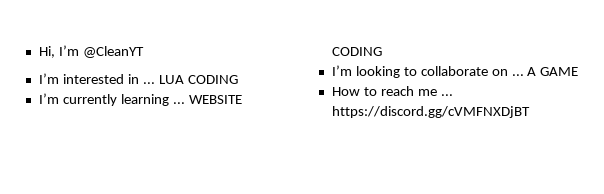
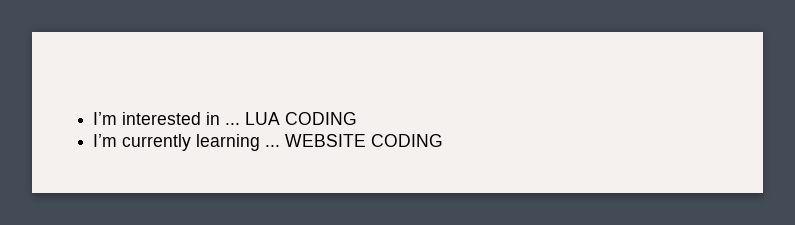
[38,45,144,58] Hi, I’m @CleanYT // -> (93, 118) none
[331,65,579,78] [331,86,453,96] [331,106,530,118] // I’m looking to collaborate on ... A GAME // How to reach me ... https://discord.gg/cVMFNXDjBT -> (444, 140) none

